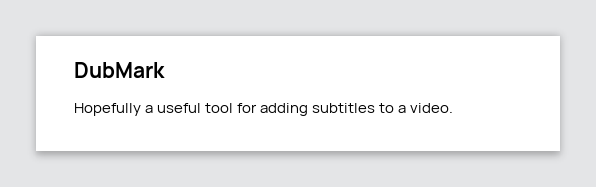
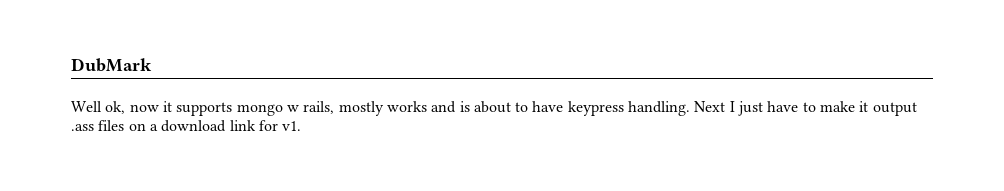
[74,103,454,116] Hopefully a useful tool for adding subtitles to a video. -> [71,101,917,116] [71,120,302,132] Well ok, now it supports mongo w rails, mostly works and is about to have keypress handling. Next I just have to make it output .ass files on a download link for v1.

